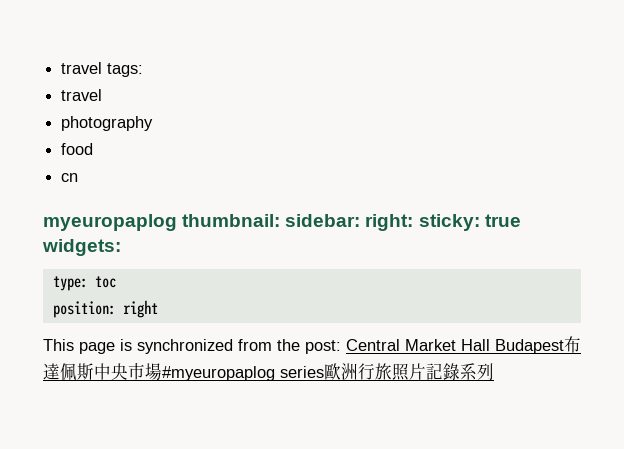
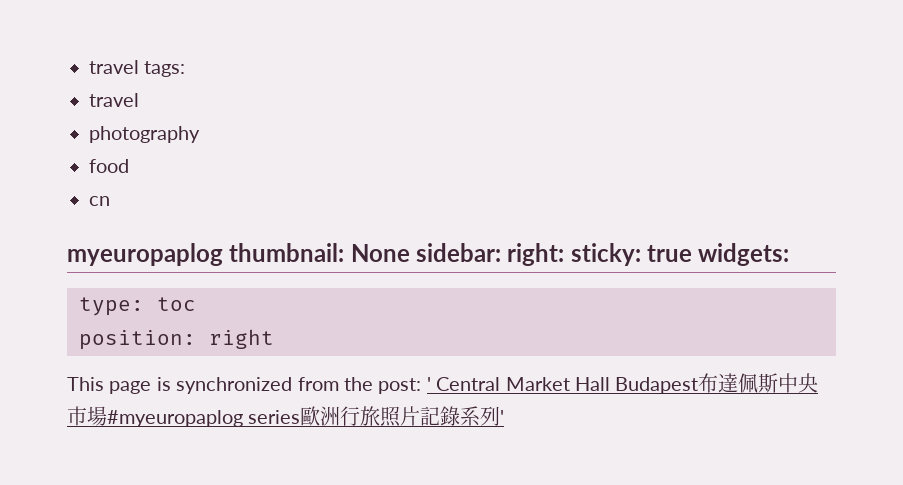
[182,214,281,227] thumbnail: -> [229,243,410,262] thumbnail: None
(341, 347) none -> [426,377,431,391] '
(494, 371) none -> [500,410,505,424] '

